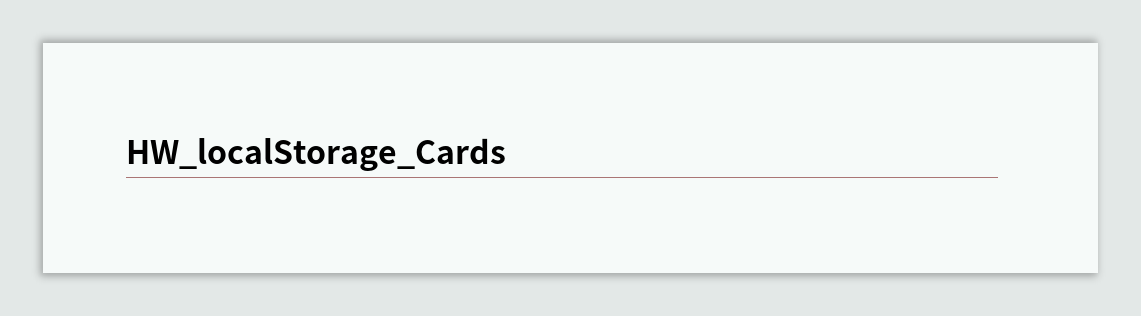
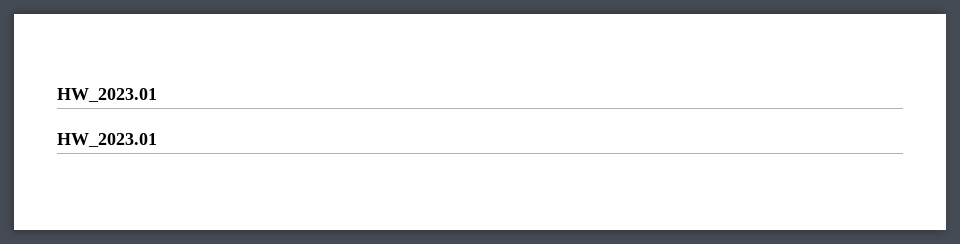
[126,138,506,172] HW_localStorage_Cards -> [57,88,157,102] [57,133,157,147] HW_2023.01 // HW_2023.01

